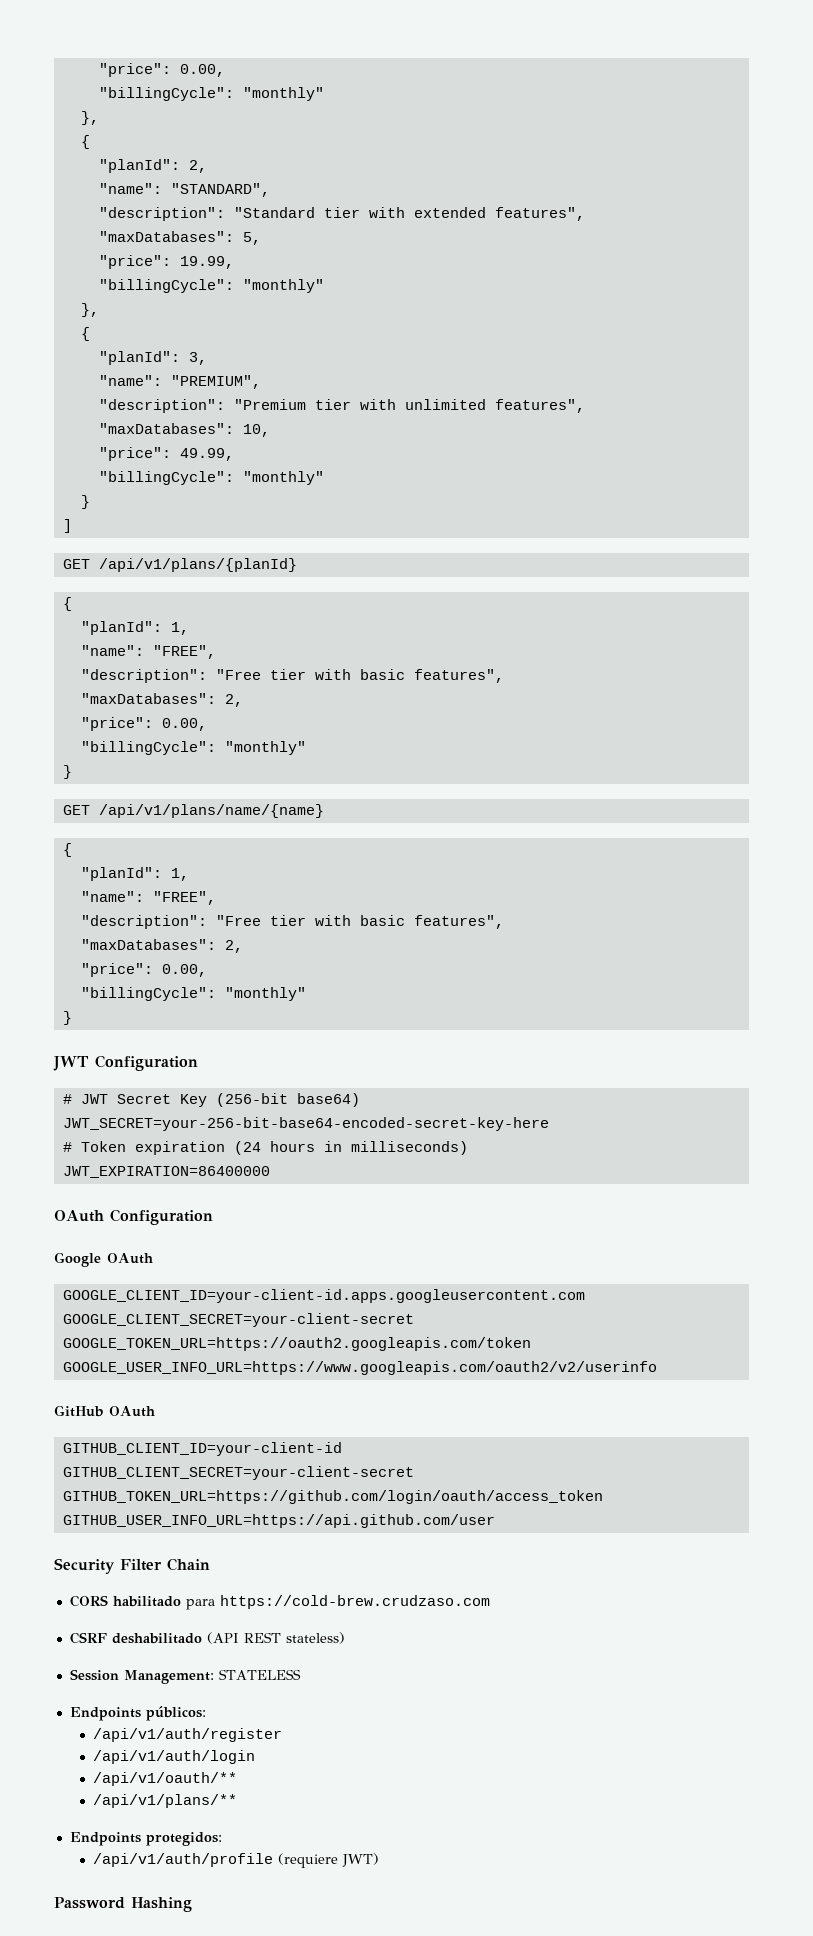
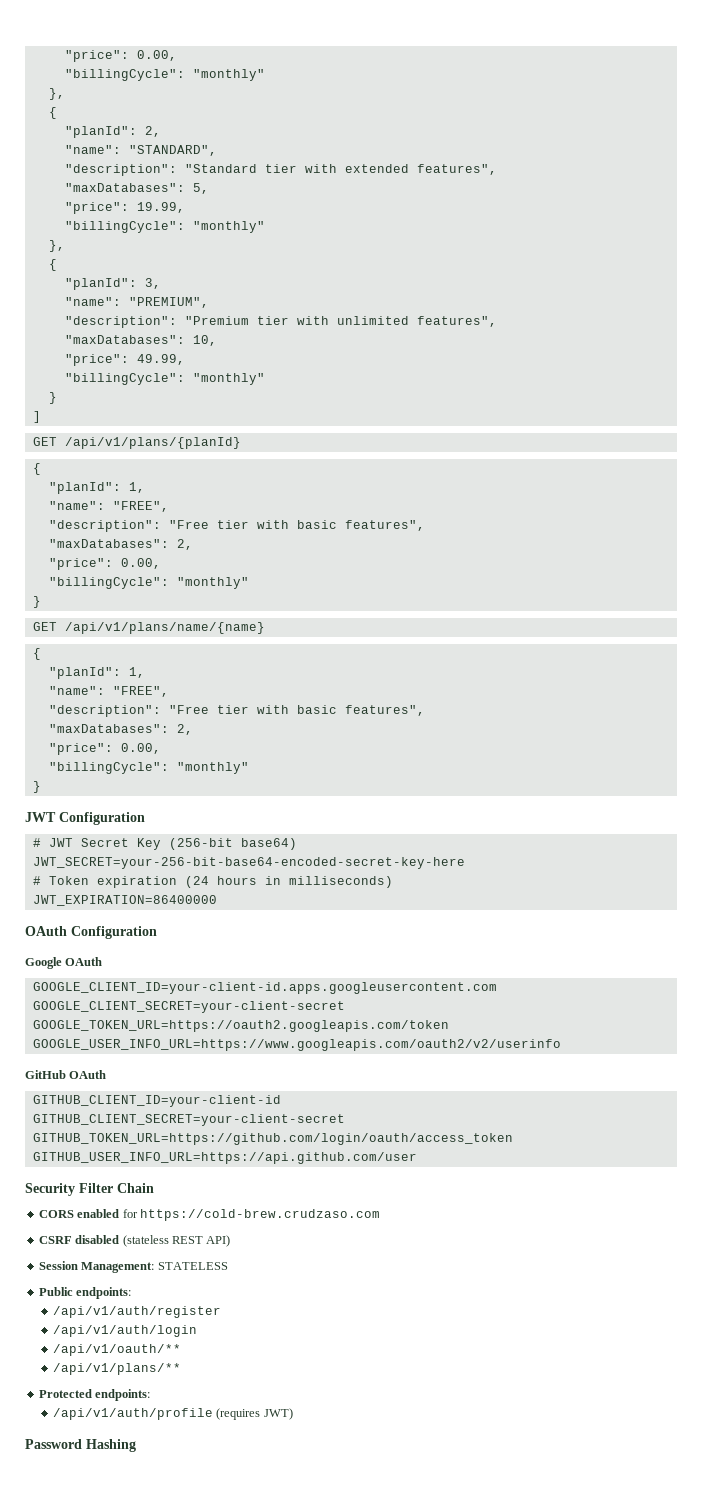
[112,1596,215,1610] habilitado para -> [77,1209,138,1218] enabled for
[111,1632,345,1644] deshabilitado (API REST stateless) -> [75,1235,231,1247] disabled (stateless REST API)
[69,1706,206,1721] Endpoints públicos: -> [38,1287,132,1299] Public endpoints:
[69,1832,222,1846] Endpoints protegidos: -> [38,1389,151,1401] Protected endpoints:
[277,1853,338,1868] (requiere -> [216,1408,261,1420] (requires

